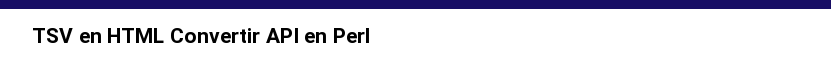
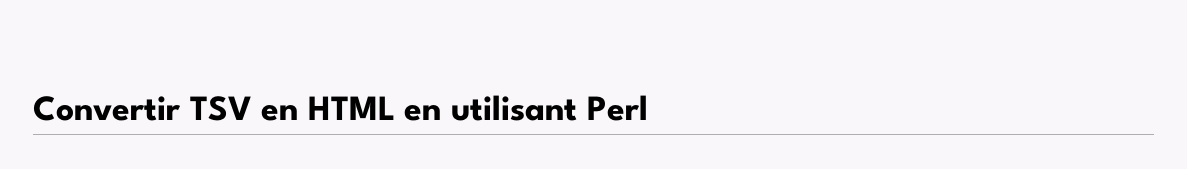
(32, 35) none -> [33,96,181,121] Convertir
[170,28,328,43] Convertir API en -> [404,95,577,121] en utilisant

